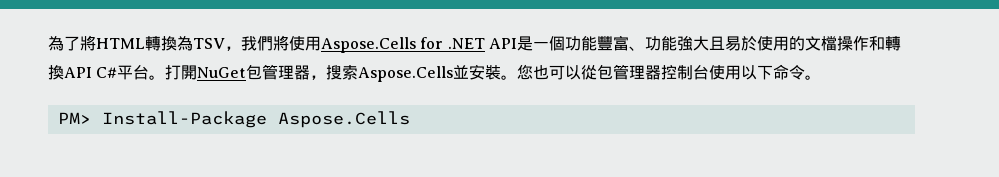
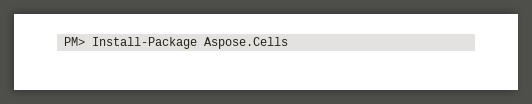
[48,35,901,53] [48,64,822,82] 為了將HTML轉換為TSV，我們將使用Aspose.Cells for .NET API是一個功能豐富、功能強大且易於使用的文檔操作和轉換API C#平台。打開NuGet包管理器，搜索Aspose.Cells並安裝。您也可以從包管理器控制台使用以下命令。 // -> (63, 41) none

